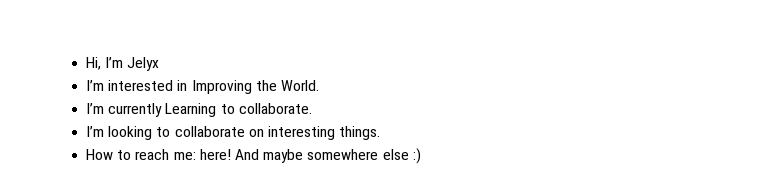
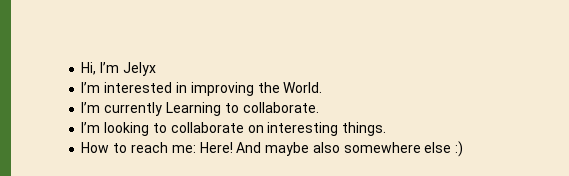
[191,80,252,94] Improving -> [190,82,254,96] improving
[199,149,231,160] here! -> [199,142,233,153] Here!
(304, 156) none -> [312,142,340,153] also

